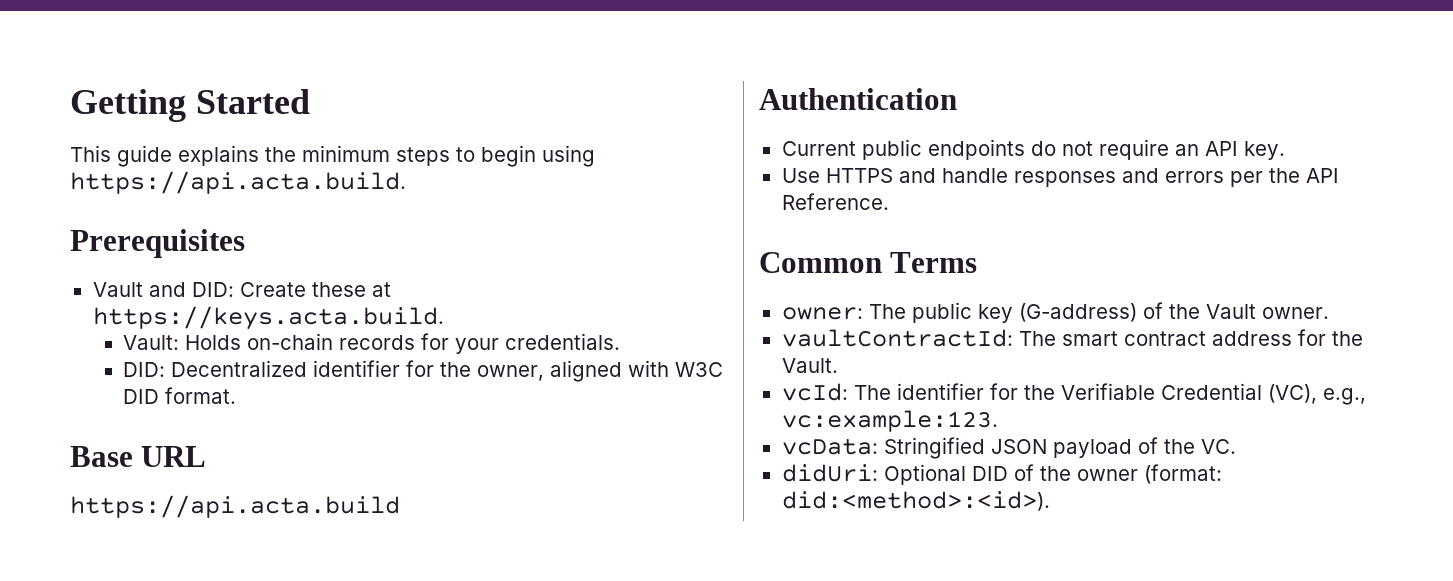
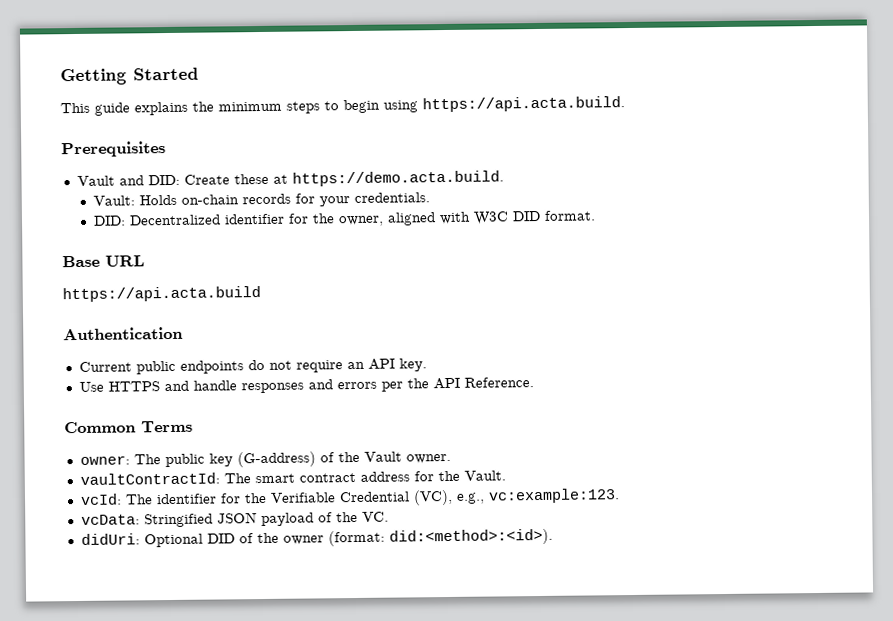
[92,306,444,330] https://keys.acta.build. -> [291,170,504,187] https://demo.acta.build.

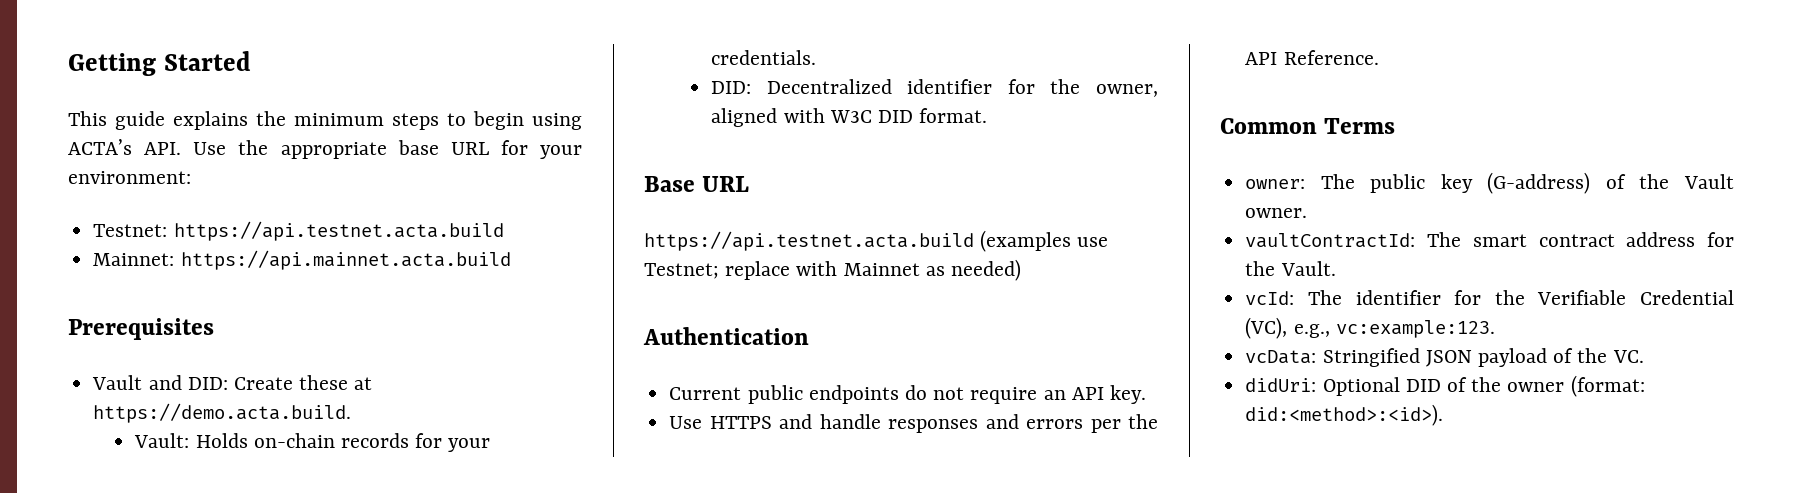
[422,96,625,113] https://api.acta.build. -> [68,139,582,159] [68,171,191,184] [93,221,504,241] [93,250,511,270] ACTA’s API. Use the appropriate base URL for your environment: // Testnet: https://api.testnet.acta.build // Mainnet: https://api.mainnet.acta.build
[62,286,261,303] https://api.acta.build -> [644,230,1109,252] [644,259,1022,281] https://api.testnet.acta.build (examples use Testnet; replace with Mainnet as needed)

